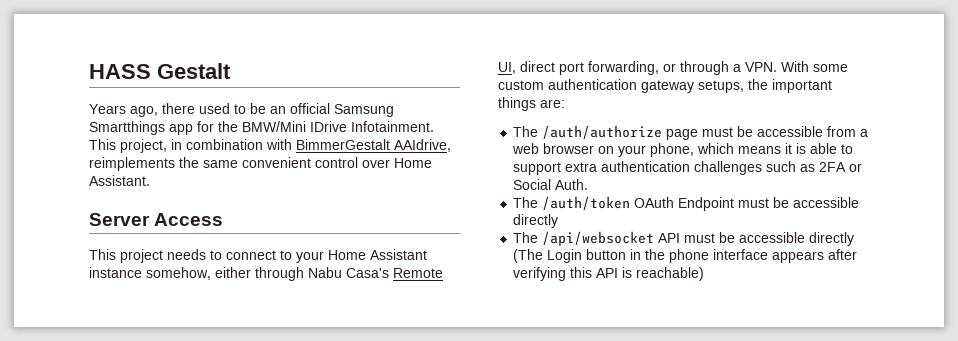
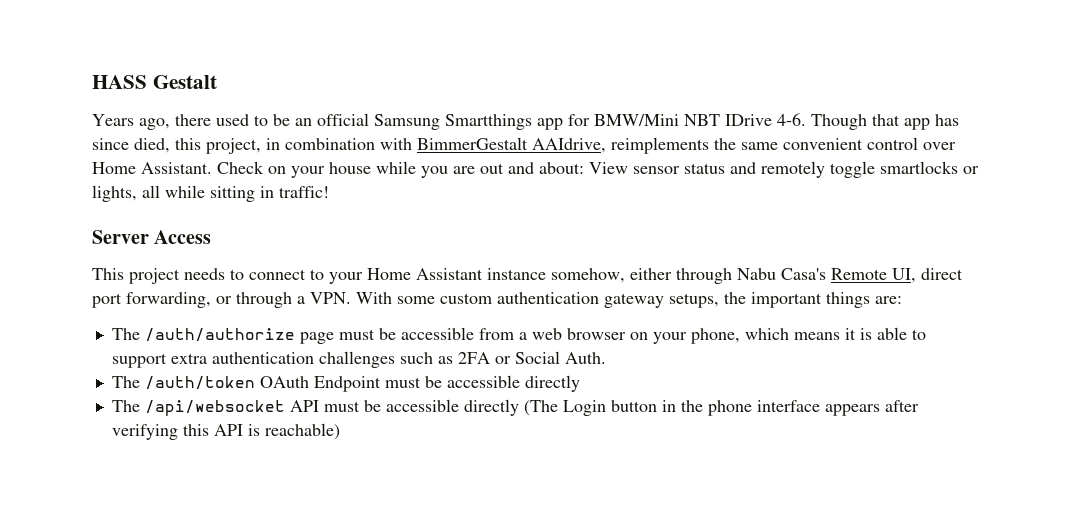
[218,121,434,132] [89,139,116,150] the BMW/Mini IDrive Infotainment. This -> [594,113,959,130] [92,138,201,153] BMW/Mini NBT IDrive 4-6. Though that app has since died, this
(150, 180) none -> [217,161,979,178] [92,185,329,202] Check on your house while you are out and about: View sensor status and remotely toggle smartlocks or lights, all while sitting in traffic!

